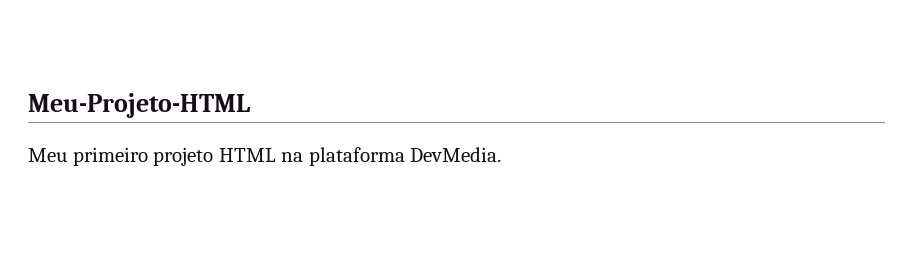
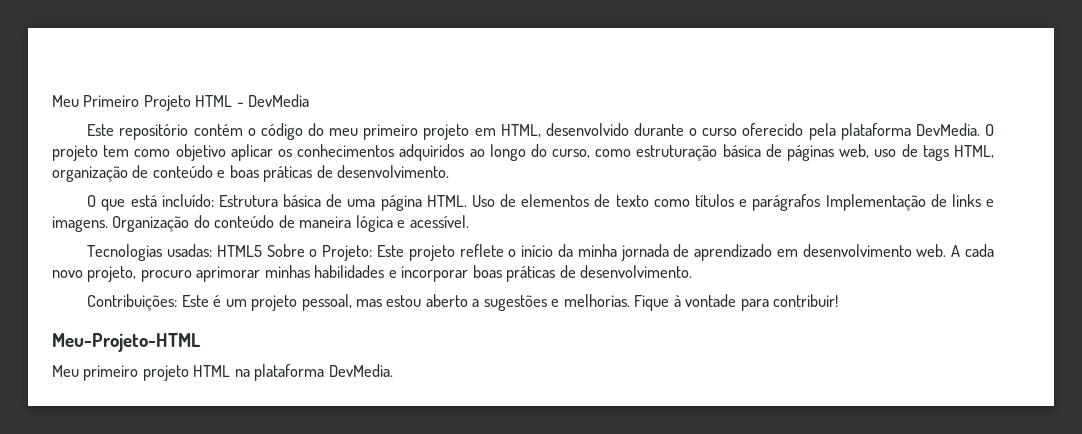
(28, 105) none -> [52,94,310,111] [87,123,995,140] [52,144,994,161] [52,165,450,182] [87,194,994,211] [52,215,469,232] [87,244,995,261] [52,265,693,282] [87,294,839,311] Meu Primeiro Projeto HTML - DevMedia // Este repositório contém o código do meu primeiro projeto em HTML, desenvolvido durante o curso oferecido pela plataforma DevMedia. O projeto tem como objetivo aplicar os conhecimentos adquiridos ao longo do curso, como estruturação básica de páginas web, uso de tags HTML, organização de conteúdo e boas práticas de desenvolvimento. // O que está incluído: Estrutura básica de uma página HTML. Uso de elementos de texto como títulos e parágrafos Implementação de links e imagens. Organização do conteúdo de maneira lógica e acessível. // Tecnologias usadas: HTML5 Sobre o Projeto: Este projeto reflete o início da minha jornada de aprendizado em desenvolvimento web. A cada novo projeto, procuro aprimorar minhas habilidades e incorporar boas práticas de desenvolvimento. // Contribuições: Este é um projeto pessoal, mas estou aberto a sugestões e melhorias. Fique à vontade para contribuir! //

